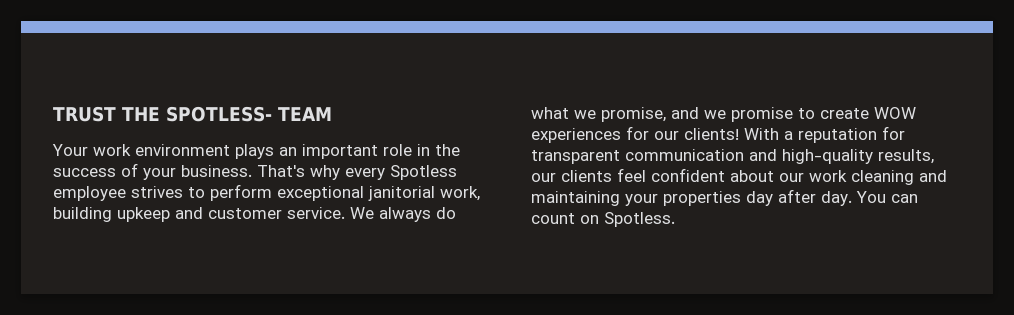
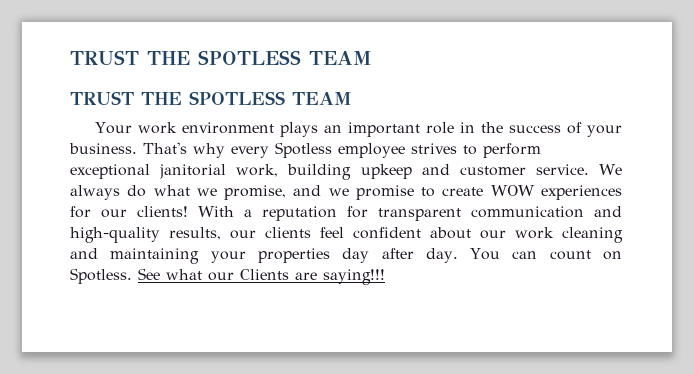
[53,106,272,122] TRUST THE SPOTLESS- -> [70,50,372,65] [70,91,285,105] TRUST THE SPOTLESS TEAM // TRUST THE SPOTLESS
(675, 219) none -> [138,268,385,285] See what our Clients are saying!!!

